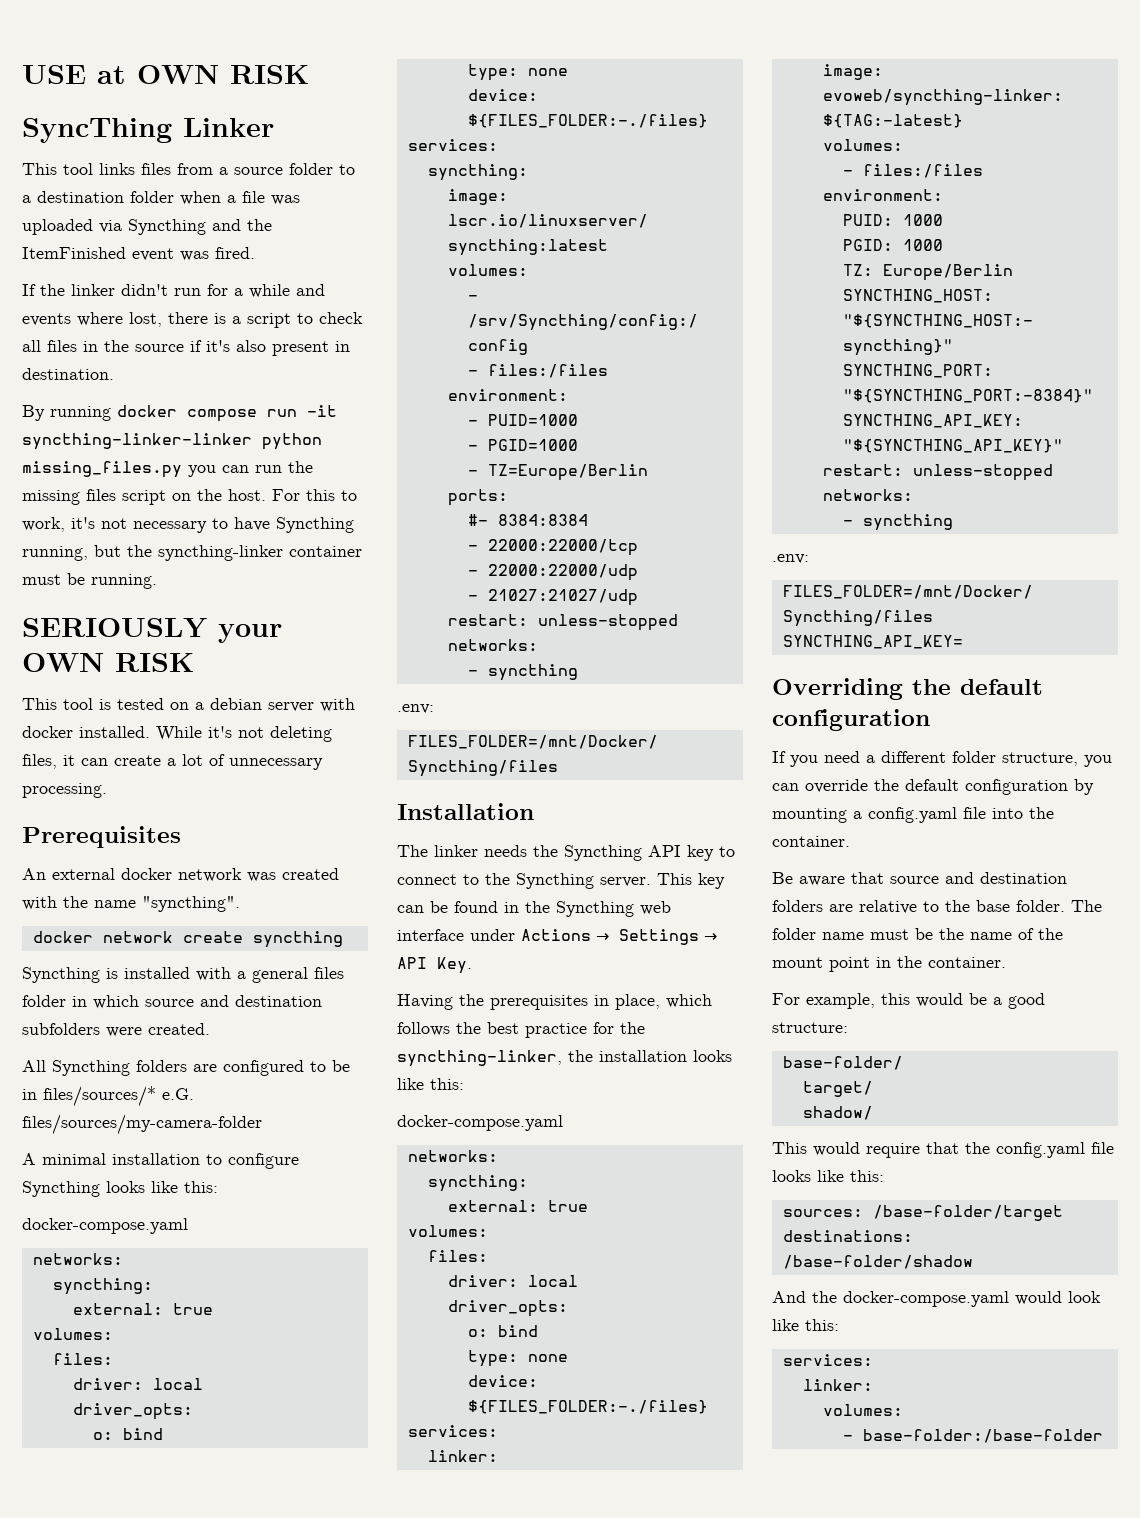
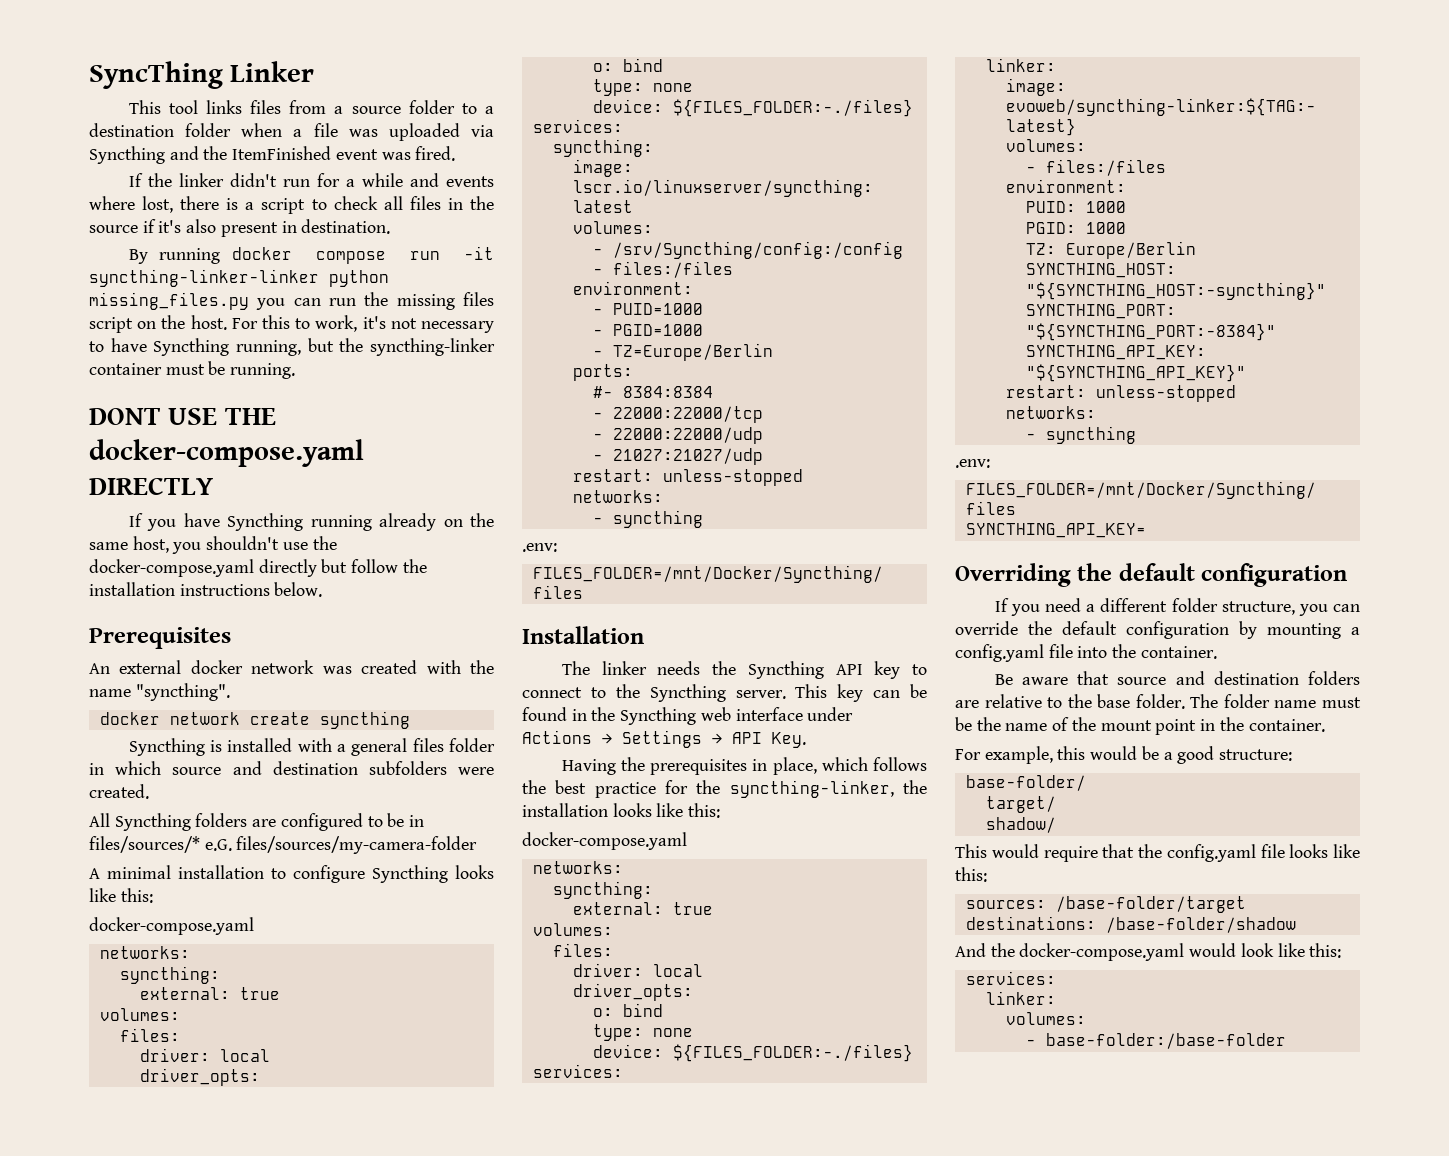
[22,65,309,84] USE at OWN RISK // -> (89, 75) none
[22,618,282,643] [22,653,194,672] [22,698,355,712] [22,726,332,742] [22,754,323,770] [22,783,107,798] SERIOUSLY your OWN RISK // This tool is tested on a debian server with docker installed. While it's not deleting files, it can create a lot of unnecessary processing. -> [89,408,276,425] [89,439,364,467] [89,477,213,495] [128,513,494,531] [89,536,337,554] [89,559,427,577] [89,582,323,597] DONT USE THE docker-compose.yaml DIRECTLY // If you have Syncthing running already on the same host, you shouldn't use the docker-compose.yaml directly but follow the installation instructions below.

